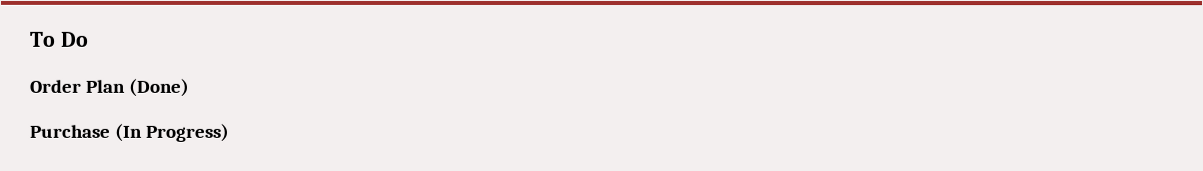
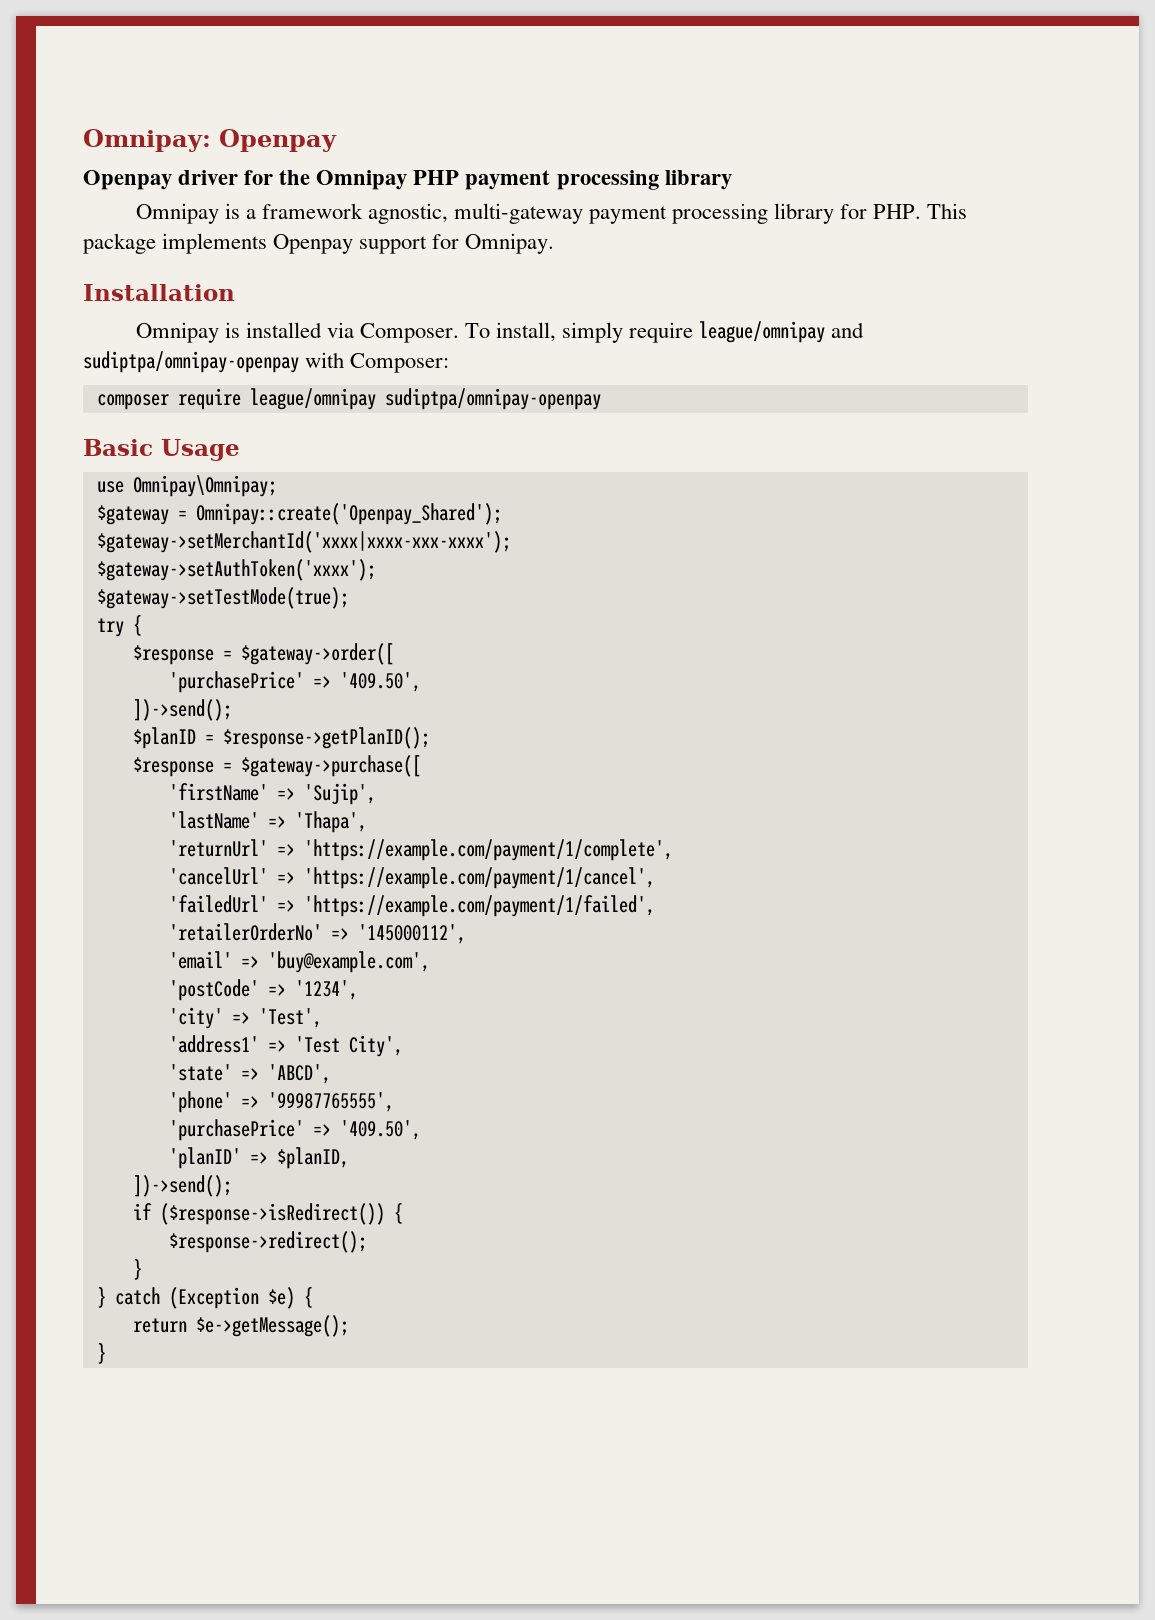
[30,31,89,47] [29,78,191,97] [29,123,230,142] To Do // Order Plan (Done) // Purchase (In Progress) -> [83,129,337,152] [83,170,732,190] [135,203,968,224] [83,233,555,254] [83,284,235,301] [135,321,865,343] [83,351,450,373] [96,388,601,410] [83,439,240,461] [96,475,277,497] [96,503,502,525] [96,531,511,553] [96,559,376,581] [96,587,349,609] [96,614,142,637] [132,643,394,665] [168,671,421,693] [132,699,232,721] [132,727,430,749] [132,755,421,777] [168,783,376,805] [168,811,367,833] [168,839,673,861] [168,867,655,889] [168,895,655,917] [168,923,466,944] [168,951,430,973] [168,979,358,1001] [168,1007,322,1029] [168,1035,403,1057] [168,1064,331,1084] [168,1091,394,1113] [168,1119,421,1141] [168,1147,349,1169] [132,1175,232,1197] [132,1202,403,1225] [168,1231,367,1253] [132,1258,142,1280] [96,1286,313,1309] [132,1315,349,1337] [96,1342,106,1364] Omnipay: Openpay // Openpay driver for the Omnipay PHP payment processing library // Omnipay is a framework agnostic, multi-gateway payment processing library for PHP. This package implements Openpay support for Omnipay. // Installation // Omnipay is installed via Composer. To install, simply require league/omnipay and sudiptpa/omnipay-openpay with Composer: // composer require league/omnipay sudiptpa/omnipay-openpay // Basic Usage // use Omnipay\Omnipay; // $gateway = Omnipay::create('Openpay_Shared'); // $gateway->setMerchantId('xxxx|xxxx-xxx-xxxx'); // $gateway->setAuthToken('xxxx'); // $gateway->setTestMode(true); // try { // $response = $gateway->order([ // 'purchasePrice' => '409.50', // ])->send(); // $planID = $response->getPlanID(); // $response = $gateway->purchase([ // 'firstName' => 'Sujip', // 'lastName' => 'Thapa', // 'returnUrl' => 'https://example.com/payment/1/complete', // 'cancelUrl' => 'https://example.com/payment/1/cancel', // 'failedUrl' => 'https://example.com/payment/1/failed', // 'retailerOrderNo' => '145000112', // 'email' => 'buy@example.com', // 'postCode' => '1234', // 'city' => 'Test', // 'address1' => 'Test City', // 'state' => 'ABCD', // 'phone' => '99987765555', // 'purchasePrice' => '409.50', // 'planID' => $planID, // ])->send(); // if ($response->isRedirect()) { // $response->redirect(); // } // } catch (Exception $e) { // return $e->getMessage(); // }

